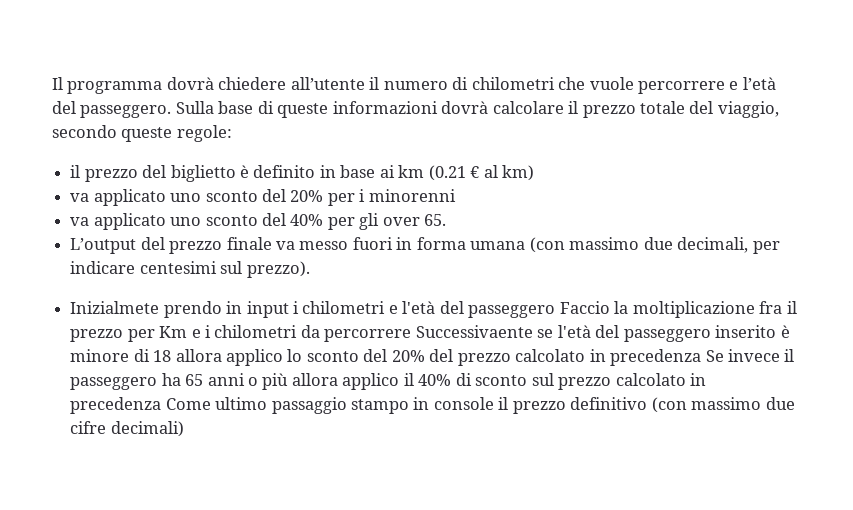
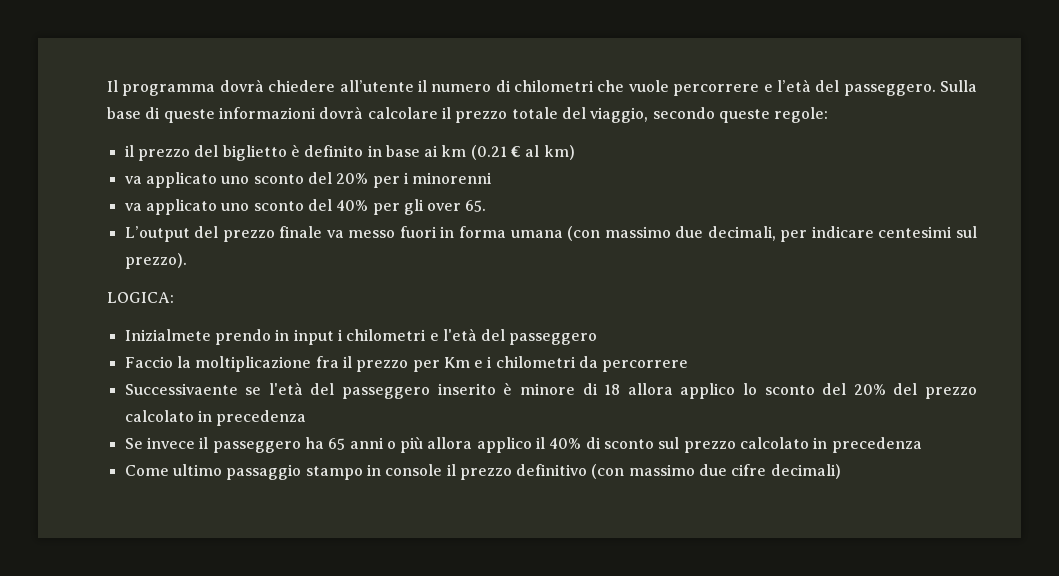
(310, 269) none -> [107,292,174,303] // LOGICA:
(556, 311) none -> (598, 339) //
(412, 335) none -> (689, 366) //
(702, 357) none -> (307, 418) //
(162, 405) none -> (922, 445) //

